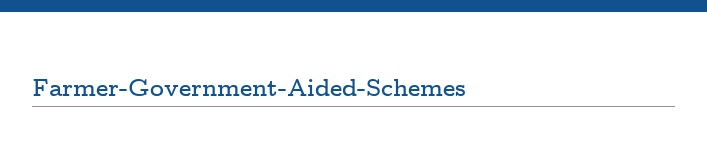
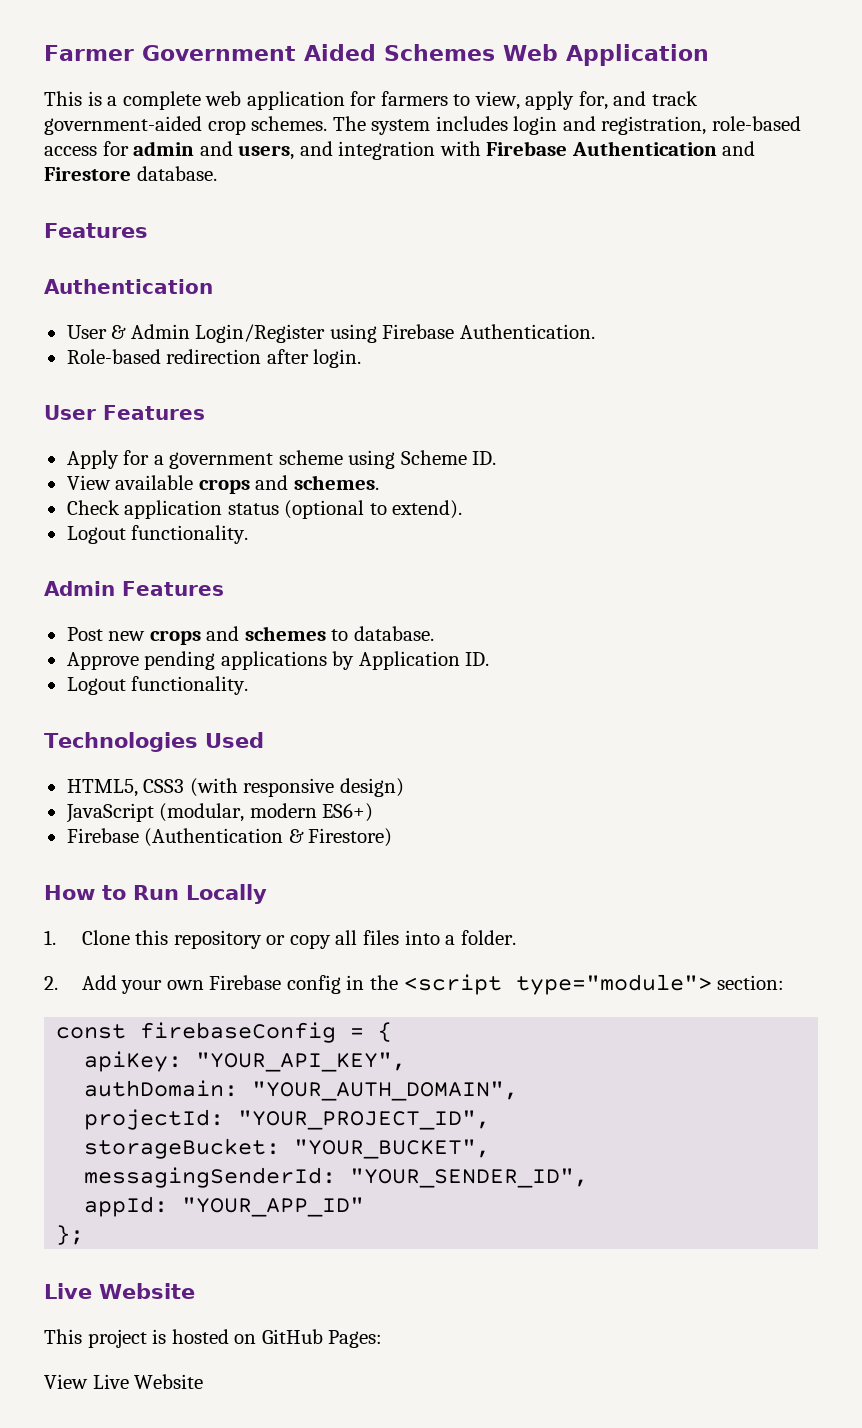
[32,79,466,96] Farmer-Government-Aided-Schemes -> [44,44,709,66] [44,91,698,110] [44,116,801,135] [44,141,756,160] [44,166,217,181] [44,223,148,238] [44,279,213,294] [66,324,595,343] [66,349,362,368] [44,405,205,420] [66,450,497,469] [66,475,379,494] [66,500,463,519] [66,525,249,544] [44,581,224,596] [66,626,434,645] [66,651,490,670] [66,676,249,695] [44,732,264,752] [66,778,404,797] [65,803,374,823] [66,828,393,847] [44,884,267,904] [44,930,516,949] [44,974,785,995] [56,1022,393,1043] [84,1051,407,1072] [84,1080,519,1101] [84,1109,491,1130] [84,1138,491,1159] [84,1167,589,1188] [84,1196,365,1217] [56,1225,85,1245] [44,1283,195,1299] [44,1329,383,1348] [44,1374,204,1389] Farmer Government Aided Schemes Web Application // This is a complete web application for farmers to view, apply for, and track government-aided crop schemes. The system includes login and registration, role-based access for admin and users, and integration with Firebase Authentication and Firestore database. // Features // Authentication // User & Admin Login/Register using Firebase Authentication. // Role-based redirection after login. // User Features // Apply for a government scheme using Scheme ID. // View available crops and schemes. // Check application status (optional to extend). // Logout functionality. // Admin Features // Post new crops and schemes to database. // Approve pending applications by Application ID. // Logout functionality. // Technologies Used // HTML5, CSS3 (with responsive design) // JavaScript (modular, modern ES6+) // Firebase (Authentication & Firestore) // How to Run Locally // 1. Clone this repository or copy all files into a folder. // 2. Add your own Firebase config in the <script type="module"> section: // const firebaseConfig = { // apiKey: "YOUR_API_KEY", // authDomain: "YOUR_AUTH_DOMAIN", // projectId: "YOUR_PROJECT_ID", // storageBucket: "YOUR_BUCKET", // messagingSenderId: "YOUR_SENDER_ID", // appId: "YOUR_APP_ID" // }; // Live Website // This project is hosted on GitHub Pages: // View Live Website

